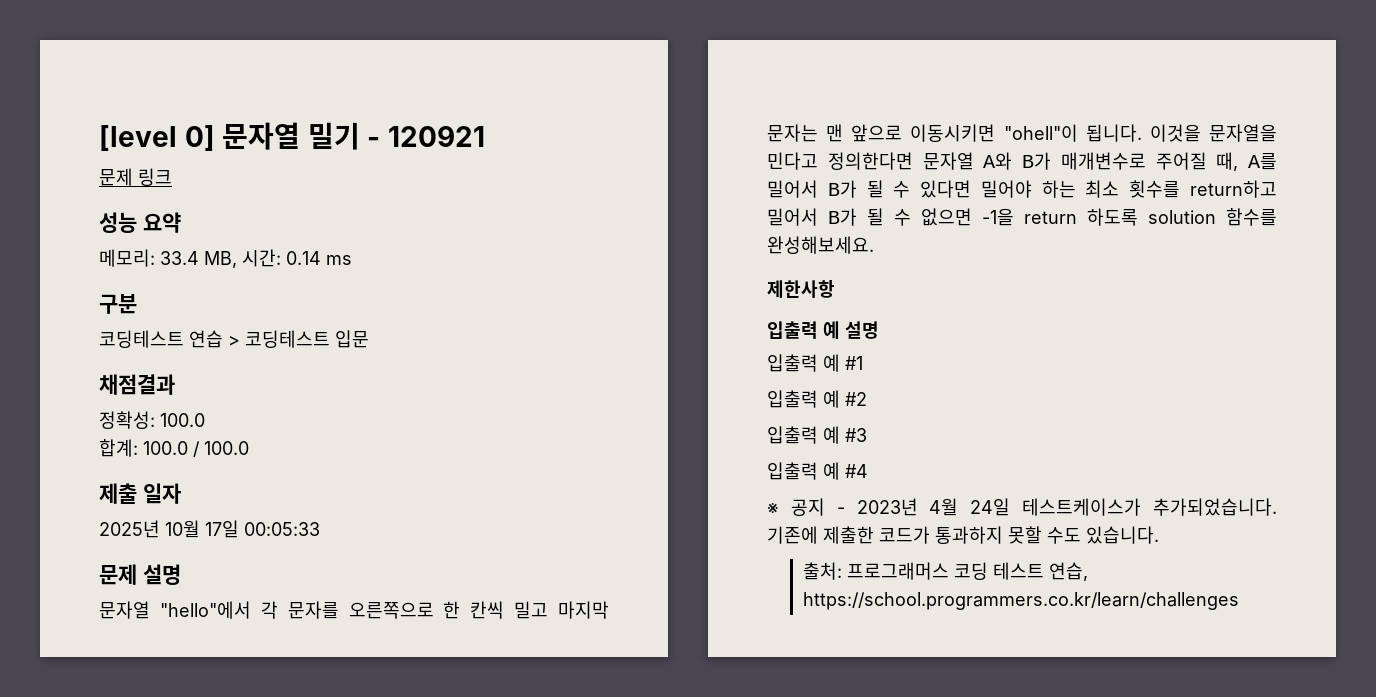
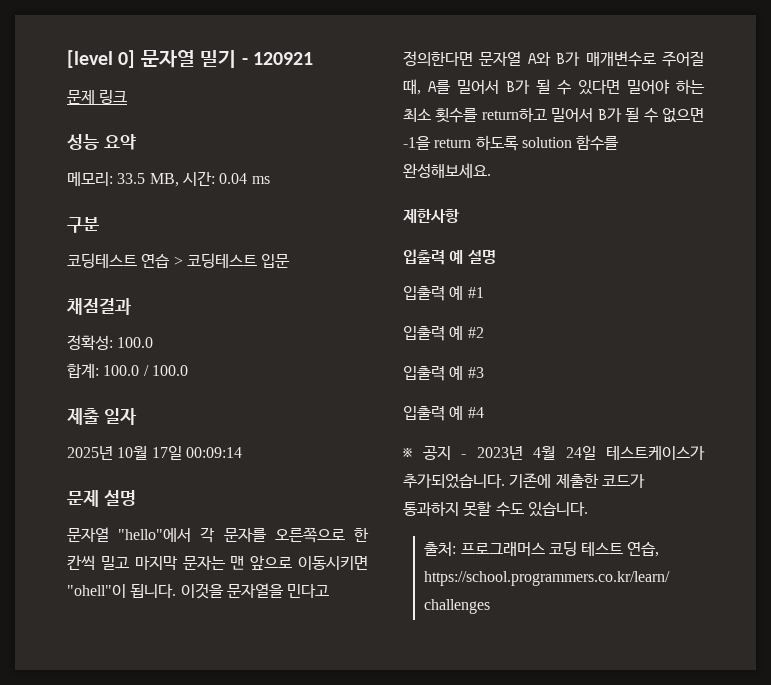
[160,251,199,265] 33.4 -> [117,173,146,184] 33.5
[286,251,321,265] 0.14 -> [219,173,248,184] 0.04
[244,522,320,536] 00:05:33 -> [185,447,242,458] 00:09:14

